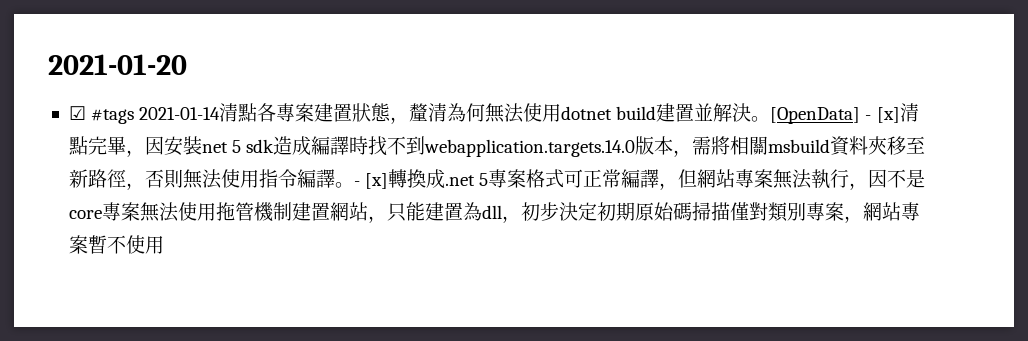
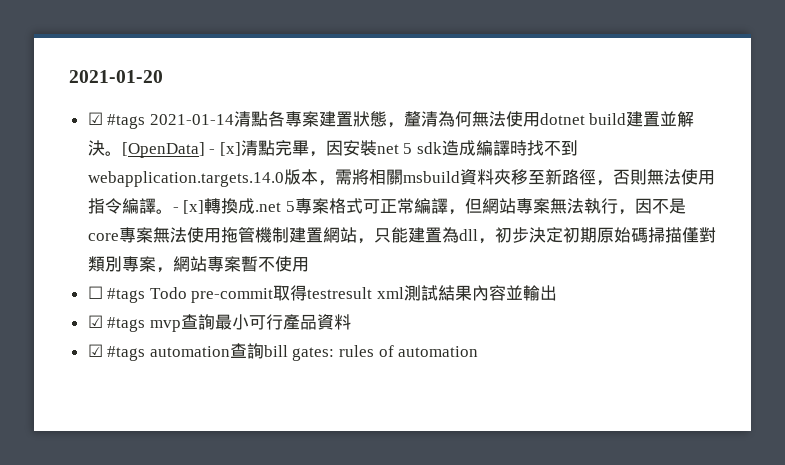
(164, 245) none -> [87,285,558,303] [87,314,351,332] [87,343,479,361] // ☐ #tags Todo pre-commit取得testresult xml測試結果內容並輸出 // ☑ #tags mvp查詢最小可行產品資料 // ☑ #tags automation查詢bill gates: rules of automation

